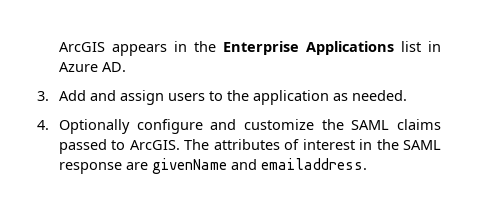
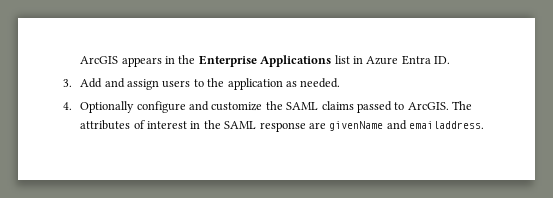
[101,62,126,72] AD. -> [401,55,451,65] Entra ID.

